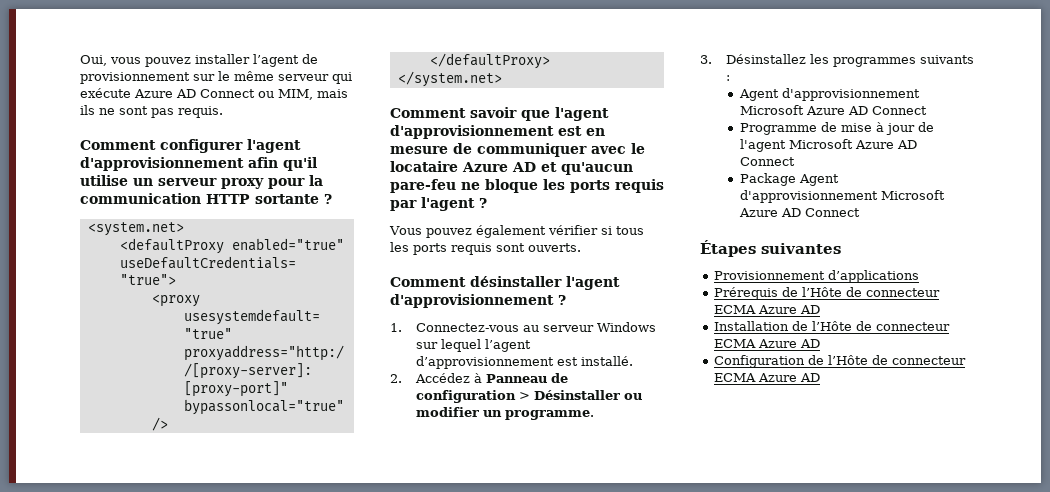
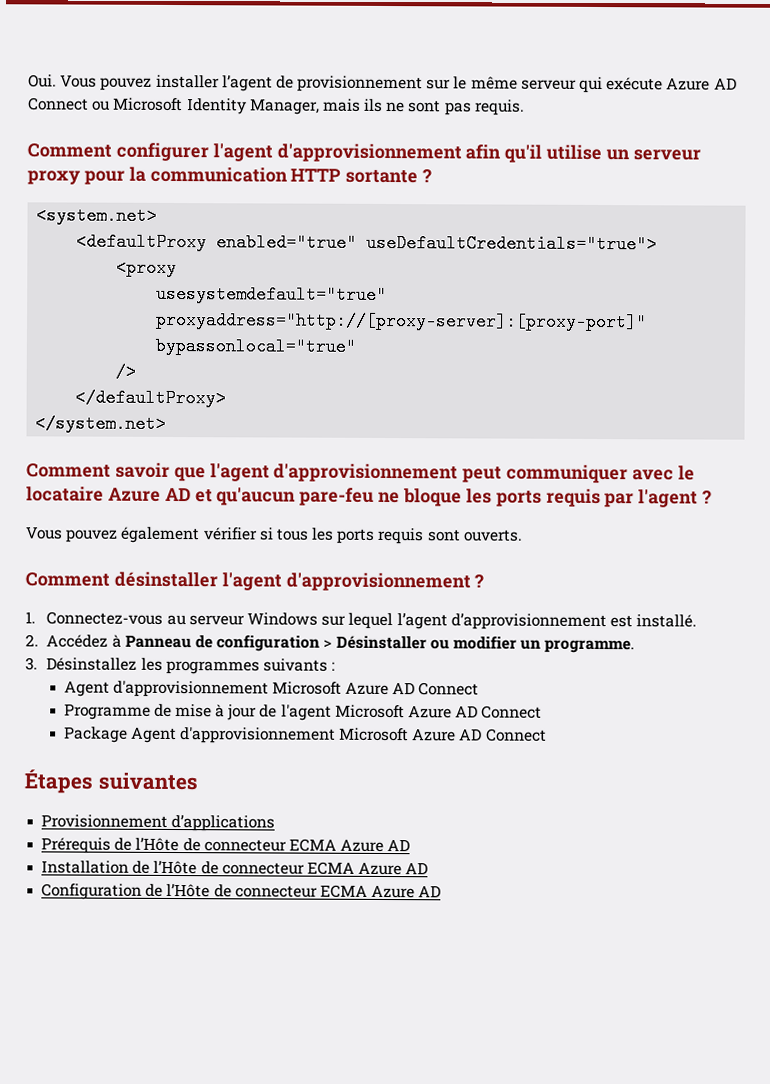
[80,55,141,66] Oui, vous -> [28,74,98,88] Oui. Vous
[278,89,313,100] MIM, -> [113,97,320,115] Microsoft Identity Manager,
[558,126,605,136] [390,143,472,154] est en mesure de -> [462,466,503,483] peut

